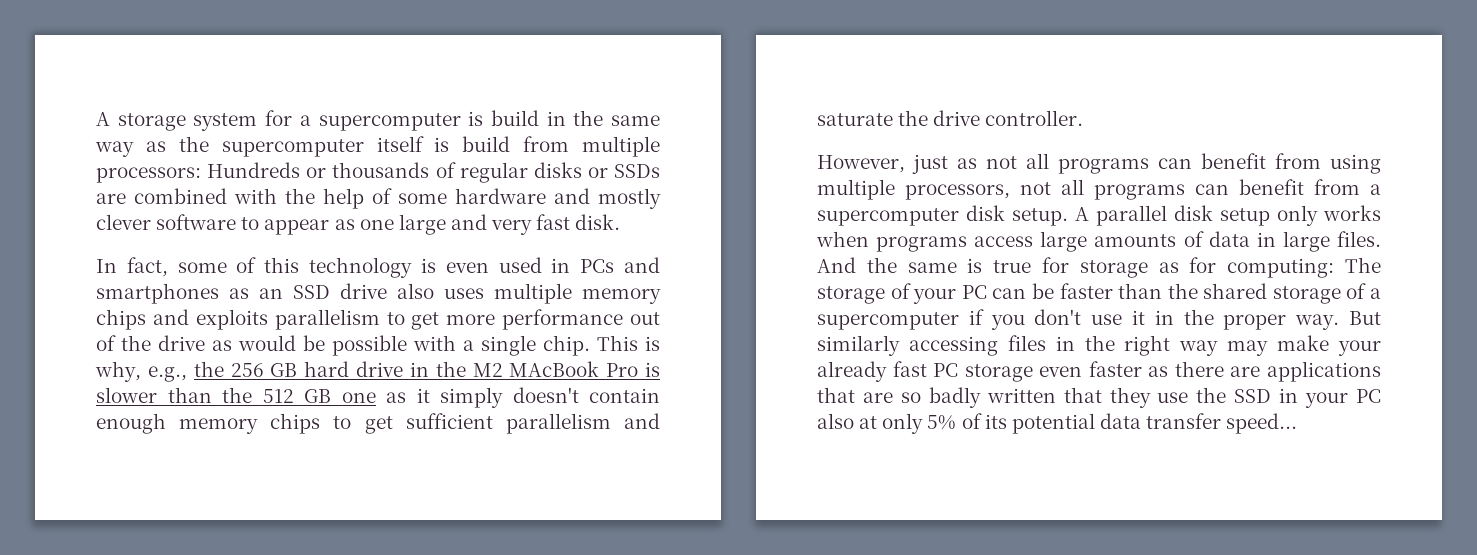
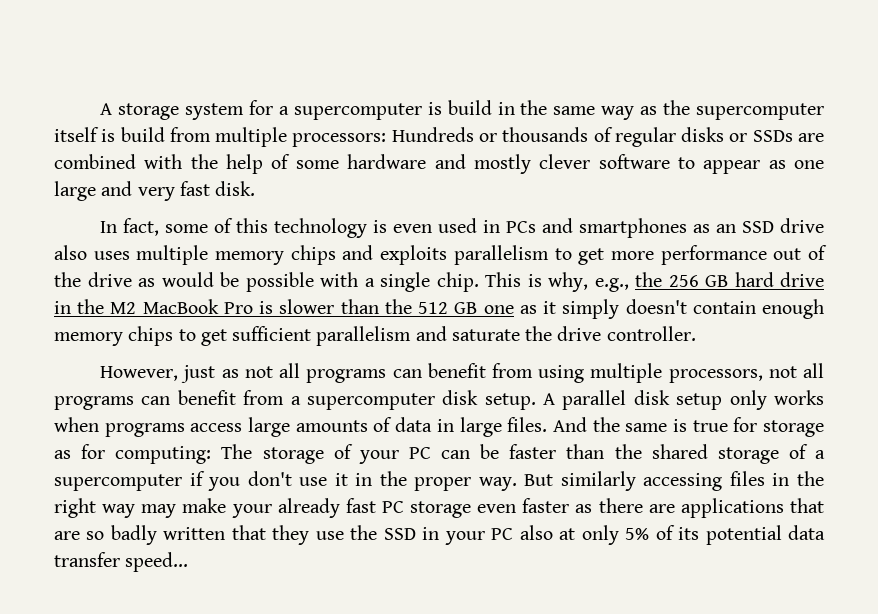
[509,361,600,377] MAcBook -> [142,299,219,314] MacBook

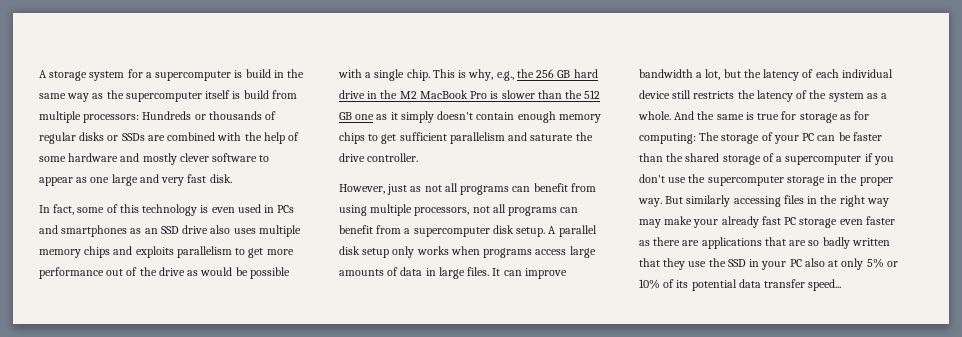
(548, 424) none -> [492,268,567,279] [639,69,893,81] [639,90,888,102] [638,111,671,120] It can improve bandwidth a lot, but the latency of each individual device still restricts the latency of the system as a whole.
[334,473,348,486] it -> [688,174,825,186] the supercomputer storage
(650, 534) none -> [886,261,898,267] [639,279,660,289] or 10%

